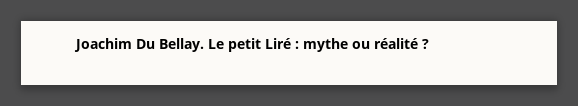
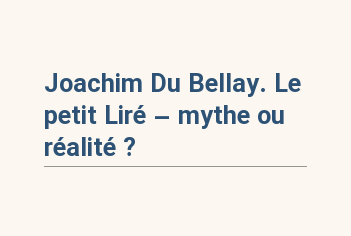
[295,41,299,49] : -> [152,116,171,124] –

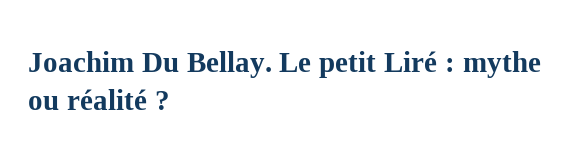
[152,116,171,124] – -> [444,58,455,72] :

